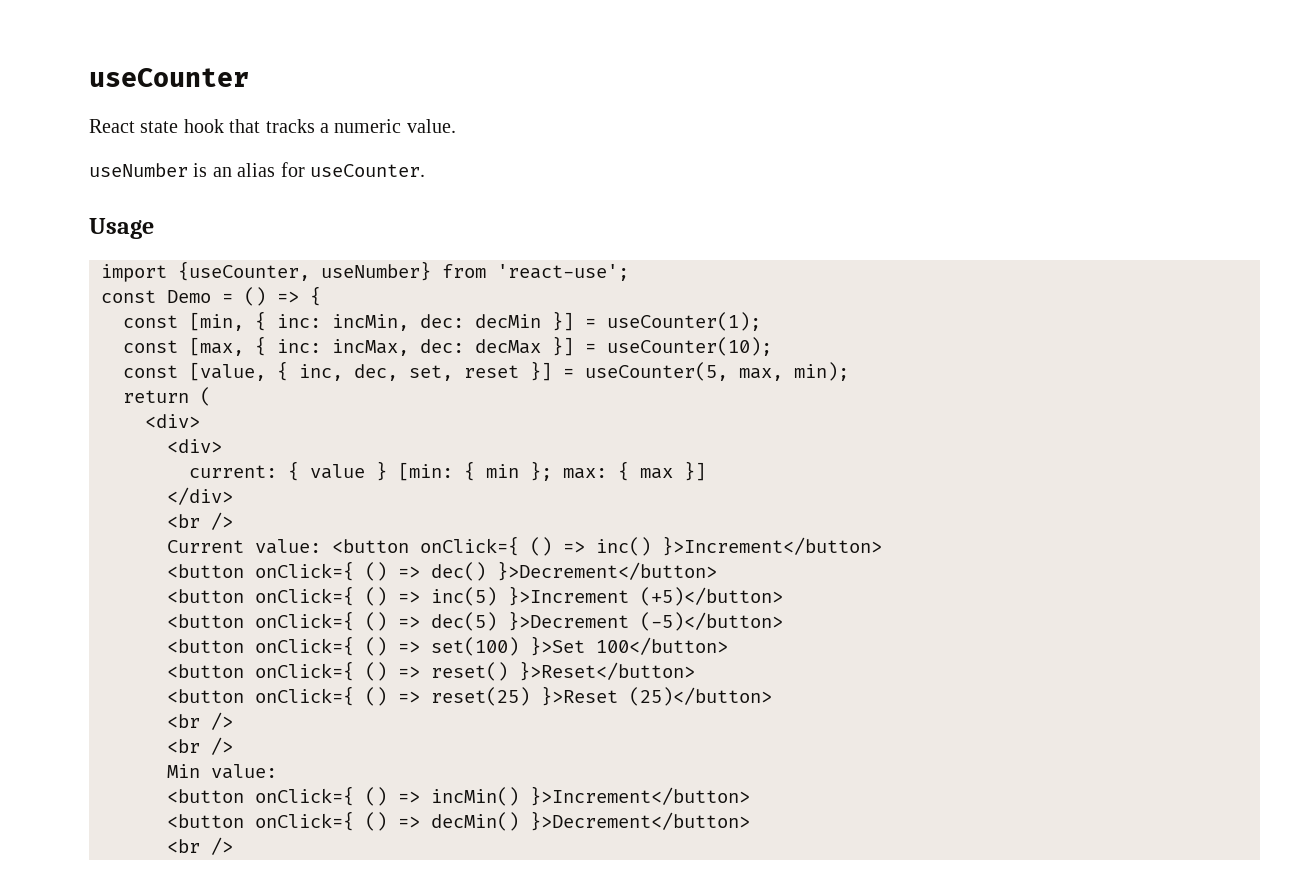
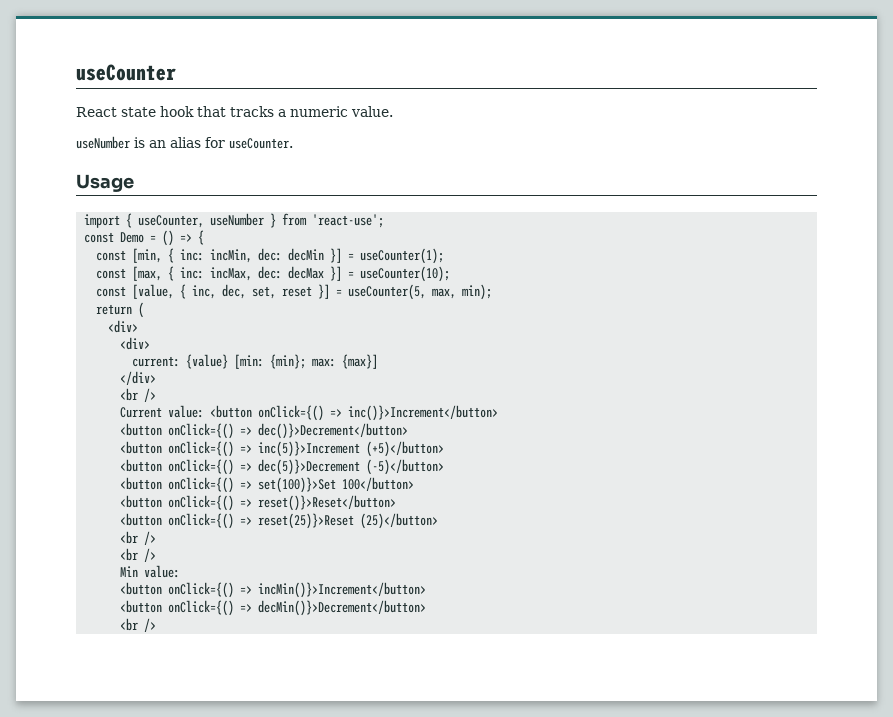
[178,261,431,281] {useCounter, useNumber} -> [126,213,277,228] { useCounter, useNumber }
[288,461,706,481] { value } [min: { min }; max: { max }] -> [186,354,379,369] {value} [min: {min}; max: {max}]
[420,536,882,556] [167,561,717,581] [167,586,783,606] [167,611,783,631] [167,636,728,656] [167,661,695,681] [167,686,618,706] onClick={ () => inc() }>Increment</button> // <button onClick={ () => dec() }>Decrement</button> // <button onClick={ () => inc(5) }>Increment (+5)</button> // <button onClick={ () => dec(5) }>Decrement (-5)</button> // <button onClick={ () => set(100) }>Set 100</button> // <button onClick={ () => reset() }>Reset</button> // <button onClick={ () => reset(25) }>Reset -> [258,405,499,421] [120,423,409,439] [120,441,445,457] [120,459,445,475] [120,477,415,493] [120,495,397,511] [120,513,355,529] onClick={() => inc()}>Increment</button> // <button onClick={() => dec()}>Decrement</button> // <button onClick={() => inc(5)}>Increment (+5)</button> // <button onClick={() => dec(5)}>Decrement (-5)</button> // <button onClick={() => set(100)}>Set 100</button> // <button onClick={() => reset()}>Reset</button> // <button onClick={() => reset(25)}>Reset
[255,786,750,806] [167,811,750,831] onClick={ () => incMin() }>Increment</button> // <button onClick={ () => decMin() }>Decrement</button> -> [168,582,427,598] [120,600,427,616] onClick={() => incMin()}>Increment</button> // <button onClick={() => decMin()}>Decrement</button>

